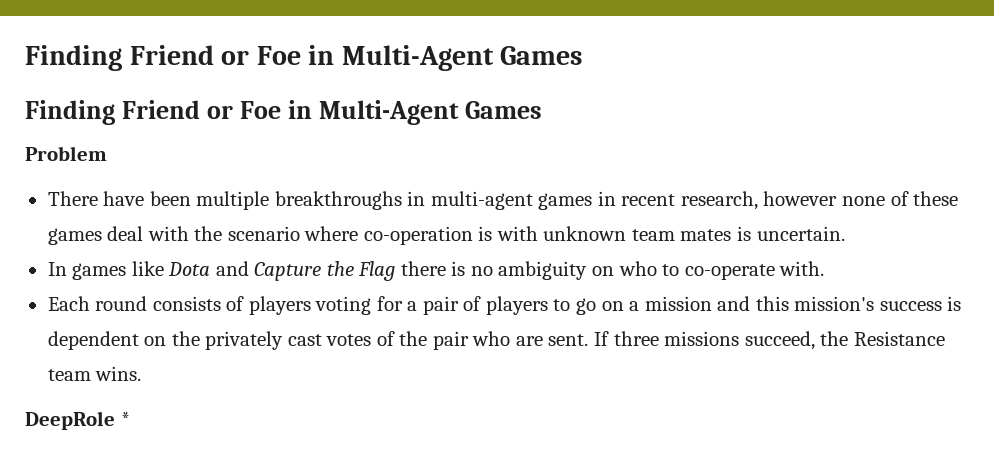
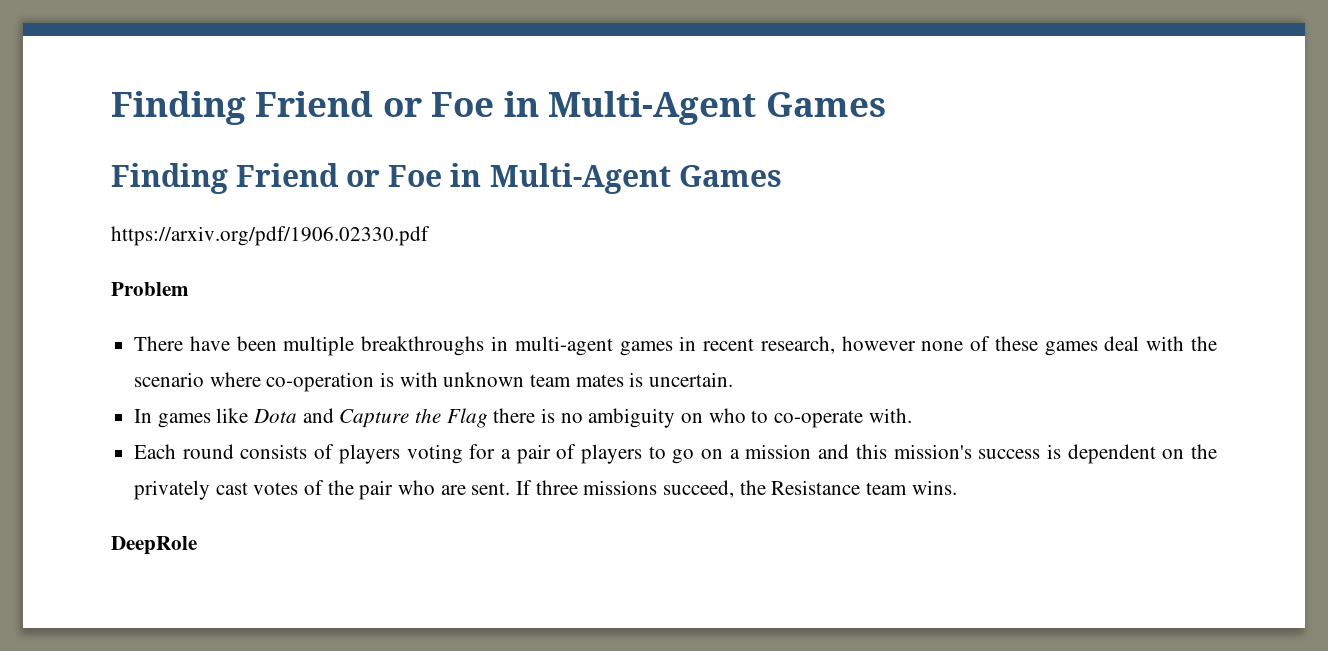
(543, 110) none -> [111,226,430,246] // https://arxiv.org/pdf/1906.02330.pdf
[120,412,130,426] * -> (197, 545) none

